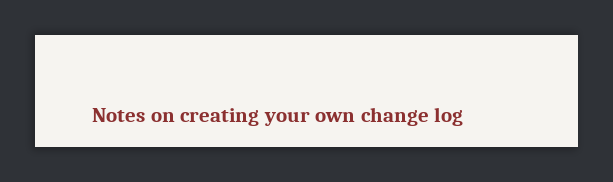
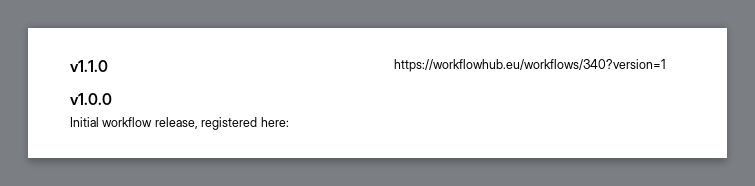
[92,107,464,126] Notes on creating your own change log -> [70,60,108,72] [70,93,112,105] [70,117,289,130] [394,59,666,72] v1.1.0 // v1.0.0 // Initial workflow release, registered here: https://workflowhub.eu/workflows/340?version=1

